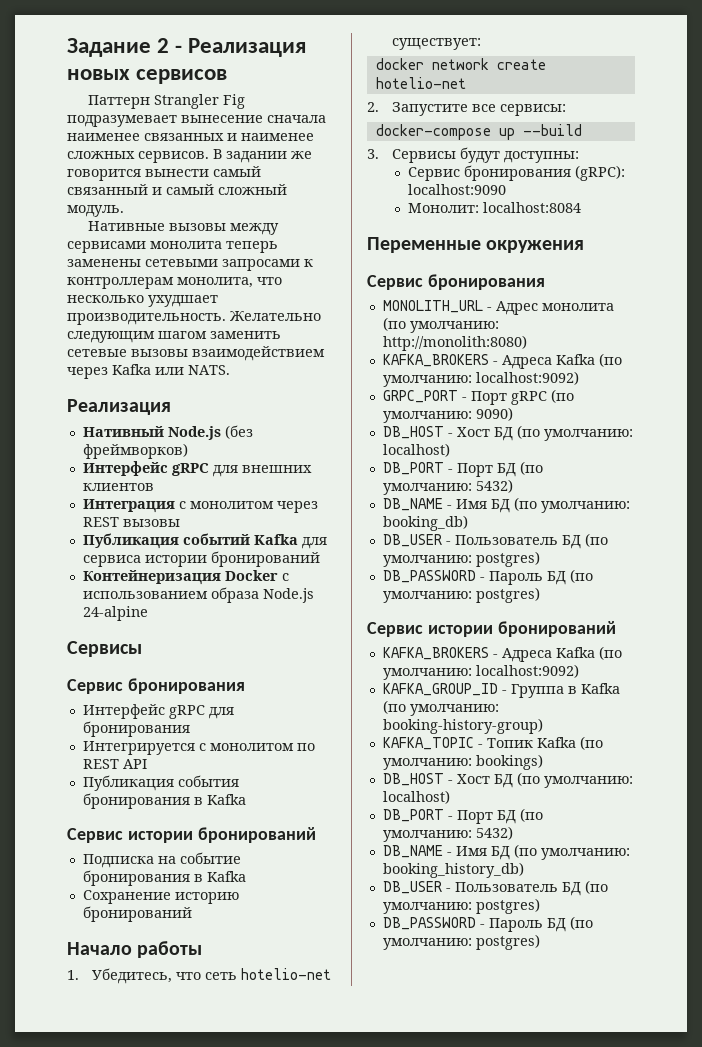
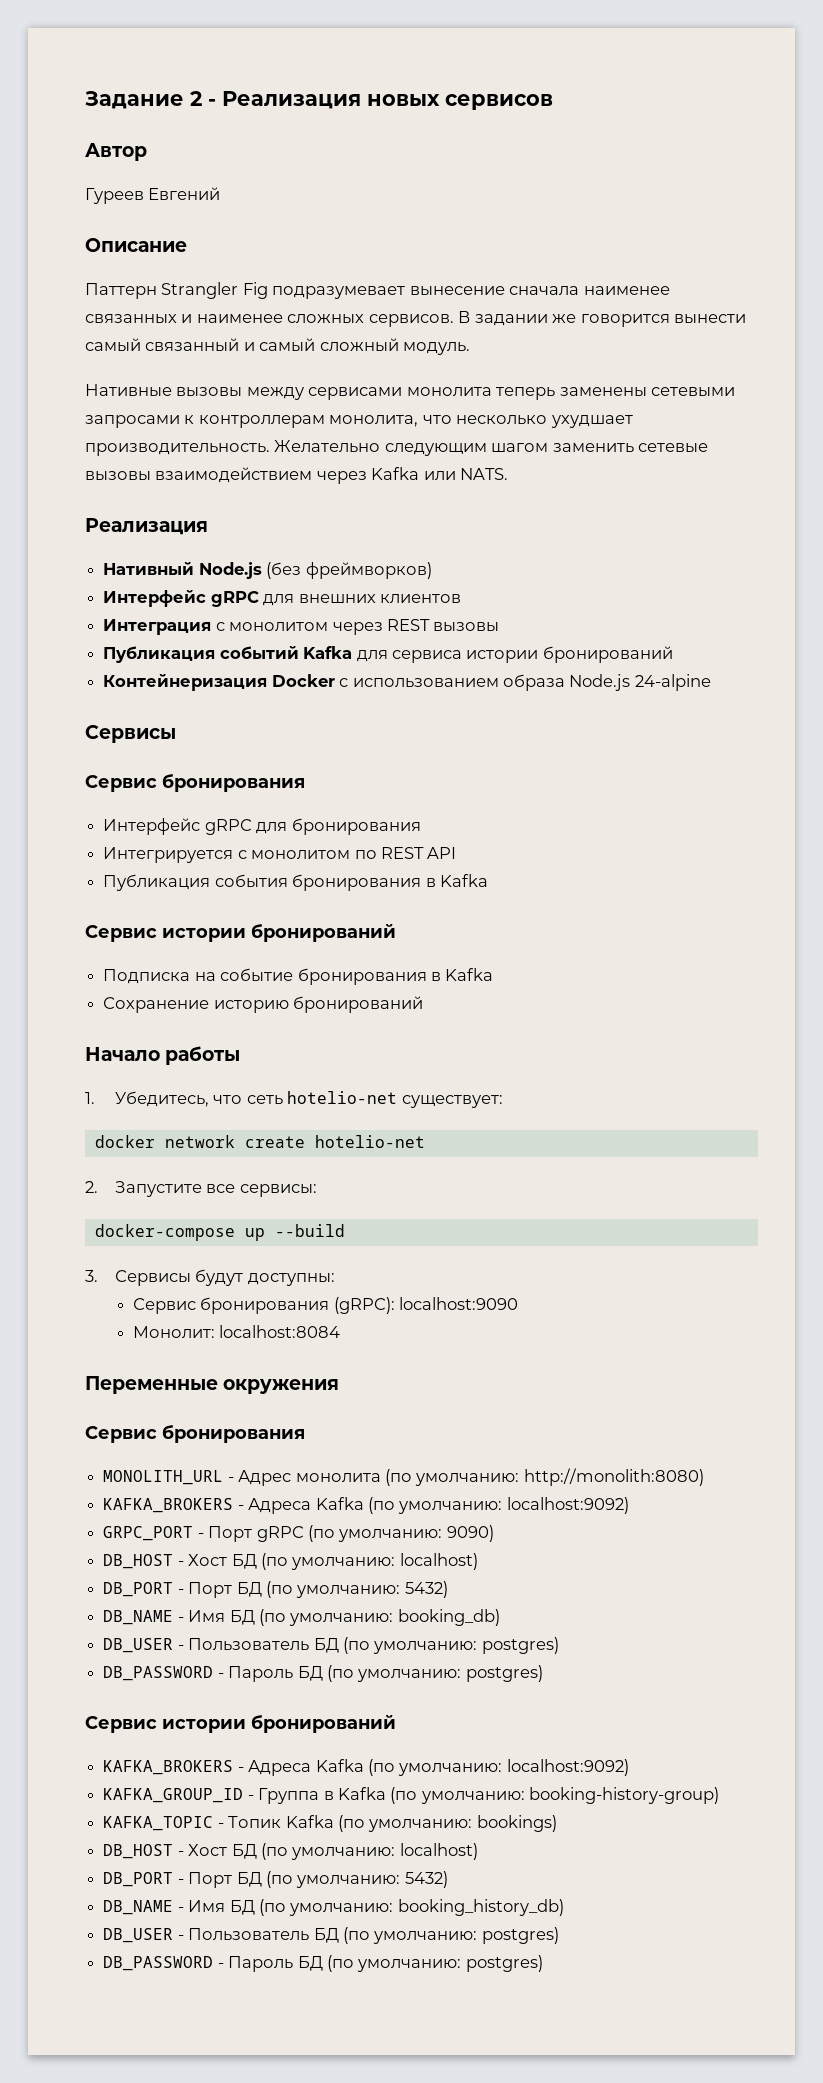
(228, 76) none -> [85,143,147,161] [85,187,221,204] [85,238,187,252] // Автор // Гуреев Евгений // Описание

